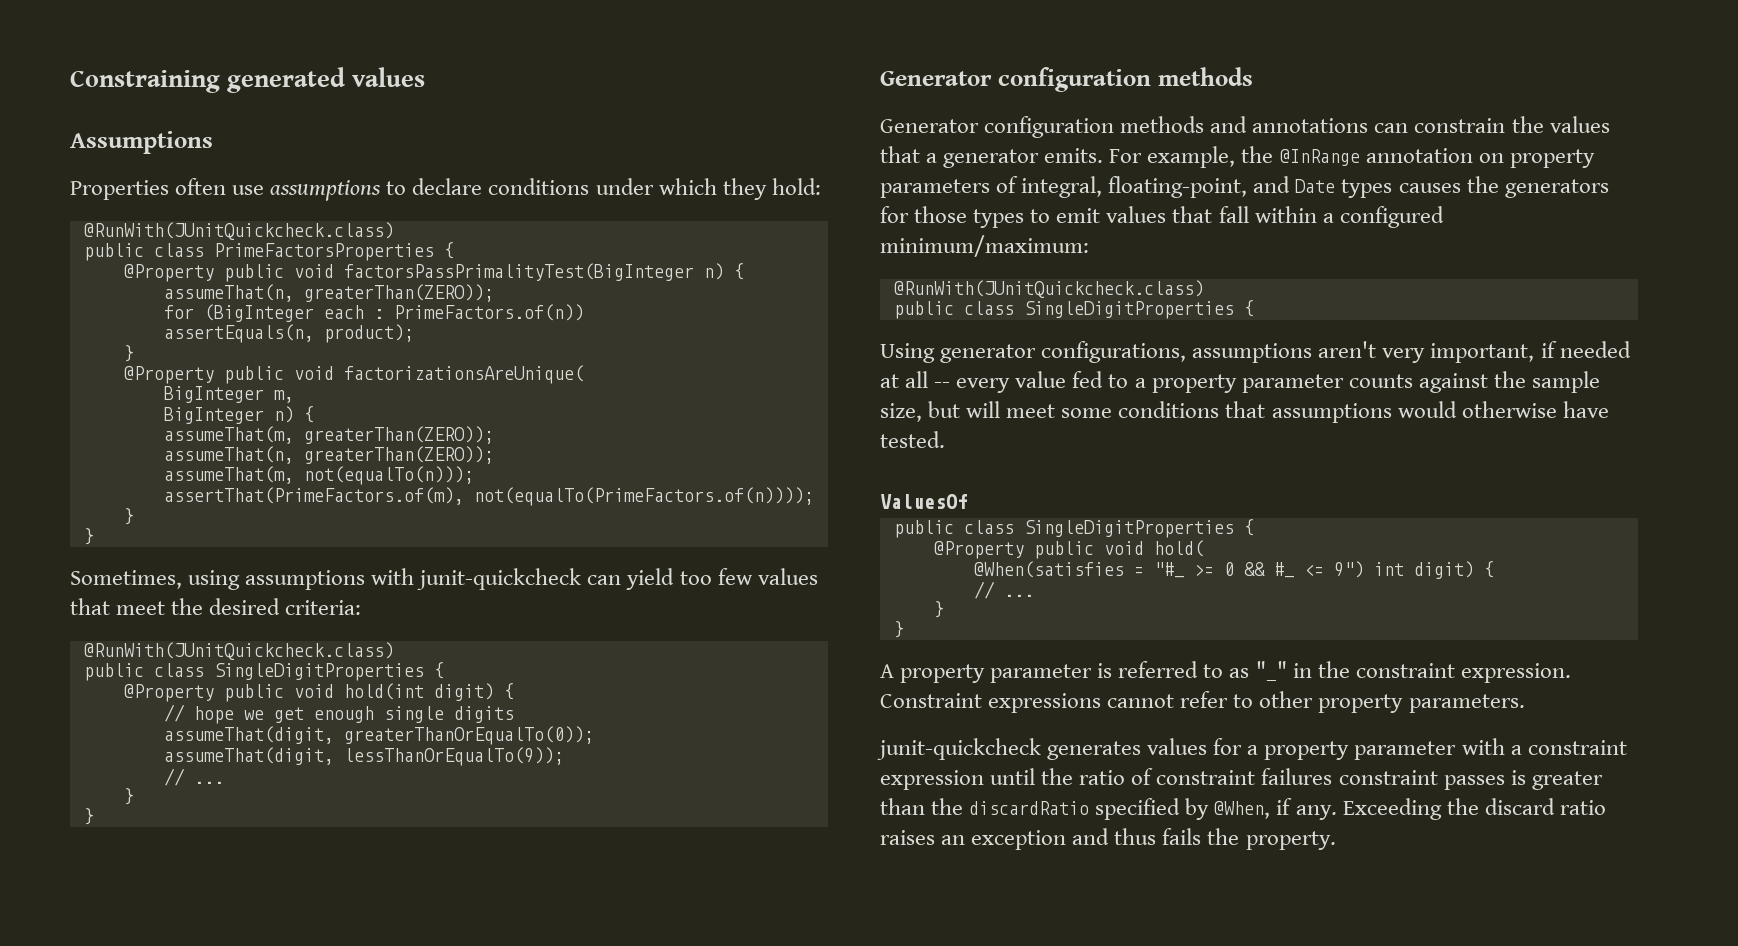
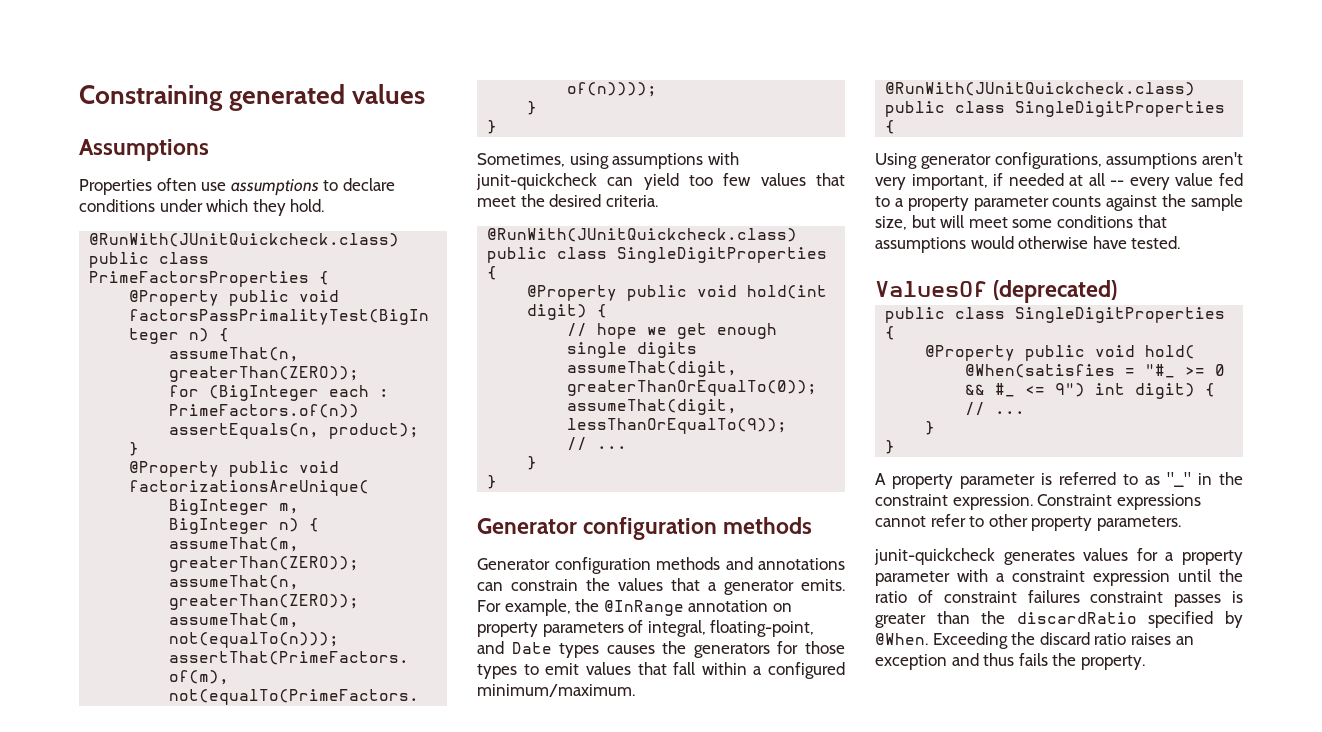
[771,178,821,195] hold: -> [290,199,325,212] hold.
[285,600,362,615] criteria: -> [605,195,658,207] criteria.
[880,235,1089,257] minimum/maximum: -> [477,684,635,697] minimum/maximum.
(968, 501) none -> [993,280,1118,303] (deprecated)
[1214,798,1337,820] @When, if any. -> [875,633,928,645] @When.

